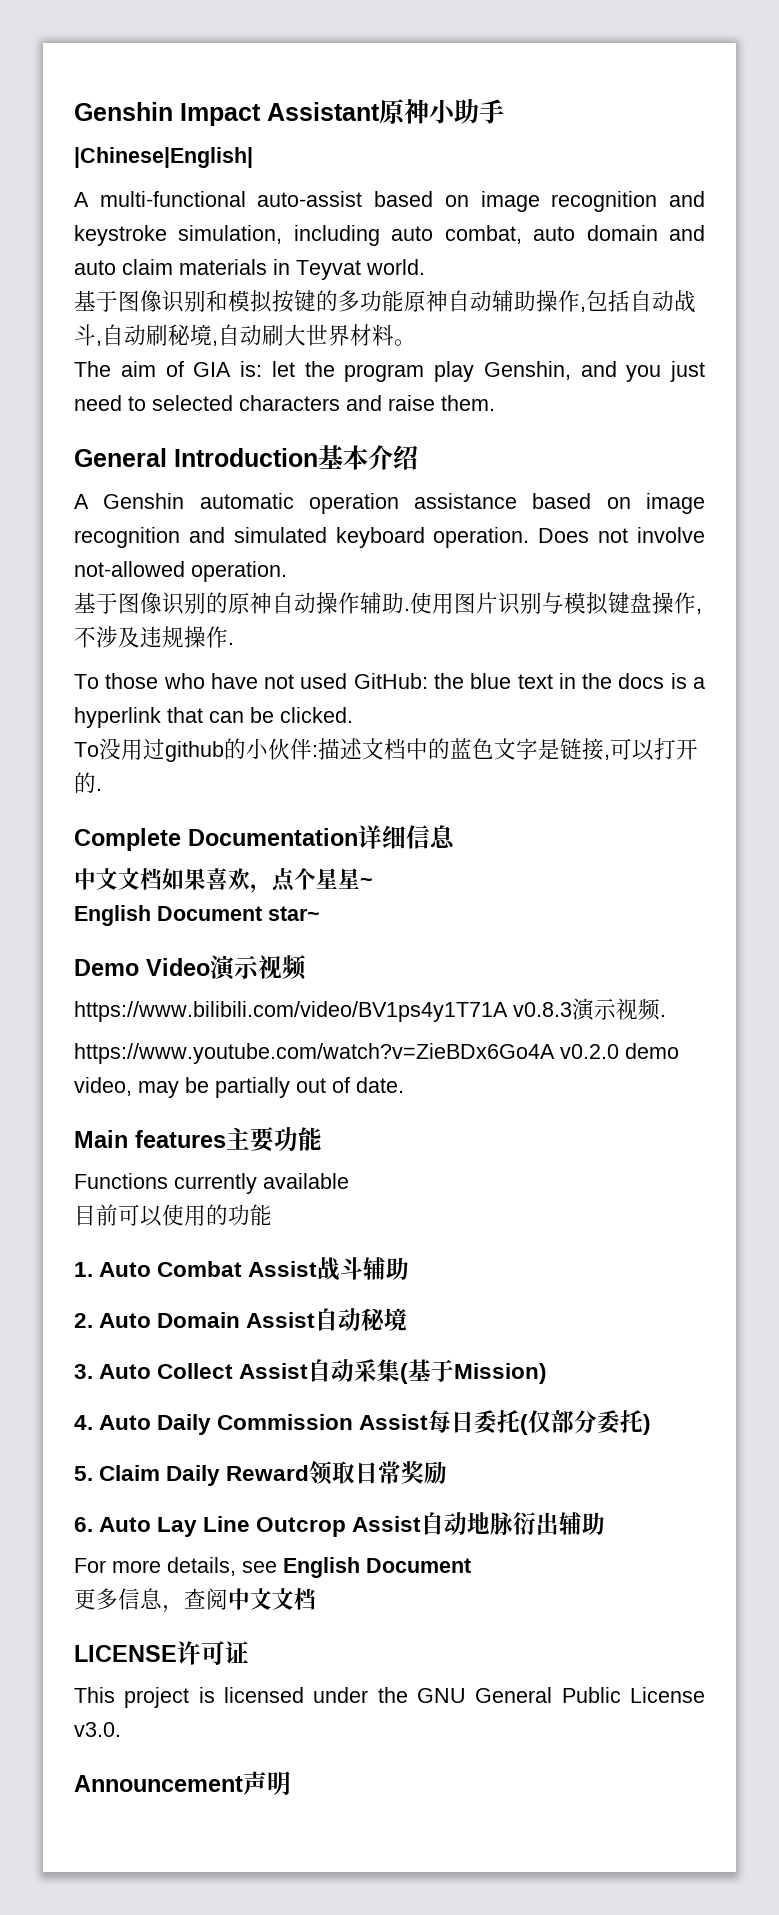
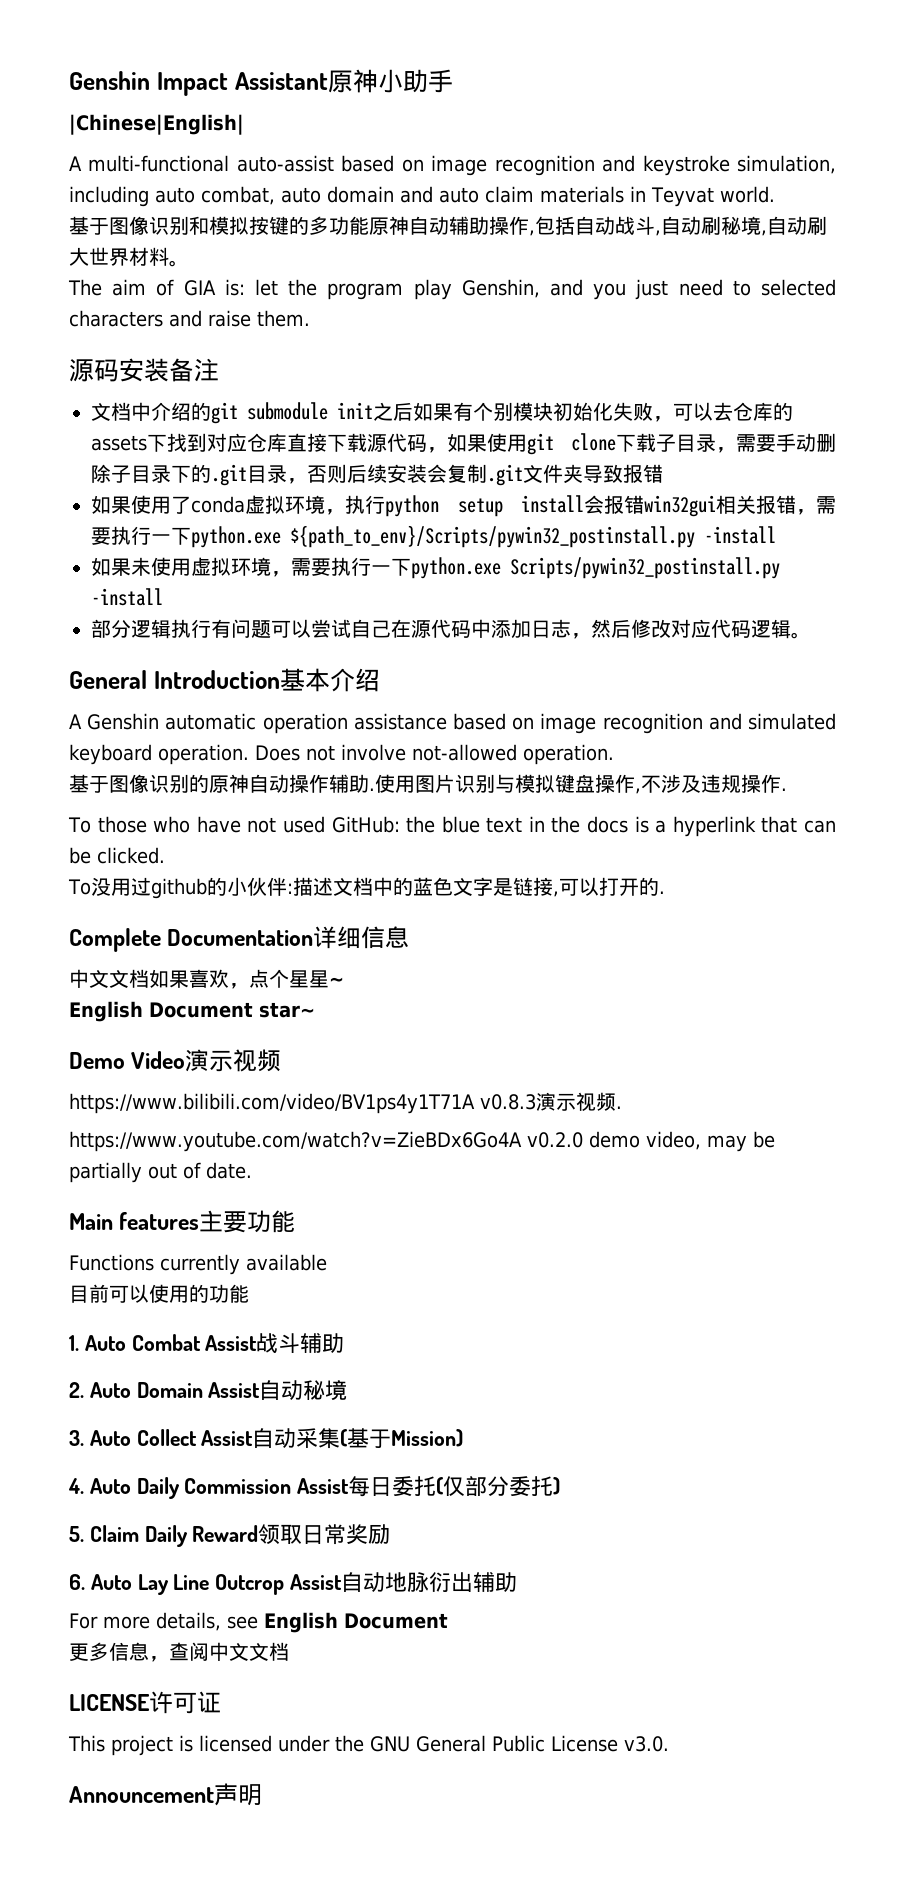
(495, 403) none -> [69,358,219,382] [91,402,793,424] [91,433,836,455] [91,464,663,486] [91,495,836,517] [91,525,776,548] [91,557,780,579] [91,588,163,606] [91,619,811,639] // 源码安装备注 // 文档中介绍的git submodule init之后如果有个别模块初始化失败，可以去仓库的assets下找到对应仓库直接下载源代码，如果使用git clone下载子目录，需要手动删除子目录下的.git目录，否则后续安装会复制.git文件夹导致报错 // 如果使用了conda虚拟环境，执行python setup install会报错win32gui相关报错，需要执行一下python.exe ${path_to_env}/Scripts/pywin32_postinstall.py -install // 如果未使用虚拟环境，需要执行一下python.exe Scripts/pywin32_postinstall.py -install // 部分逻辑执行有问题可以尝试自己在源代码中添加日志，然后修改对应代码逻辑。

